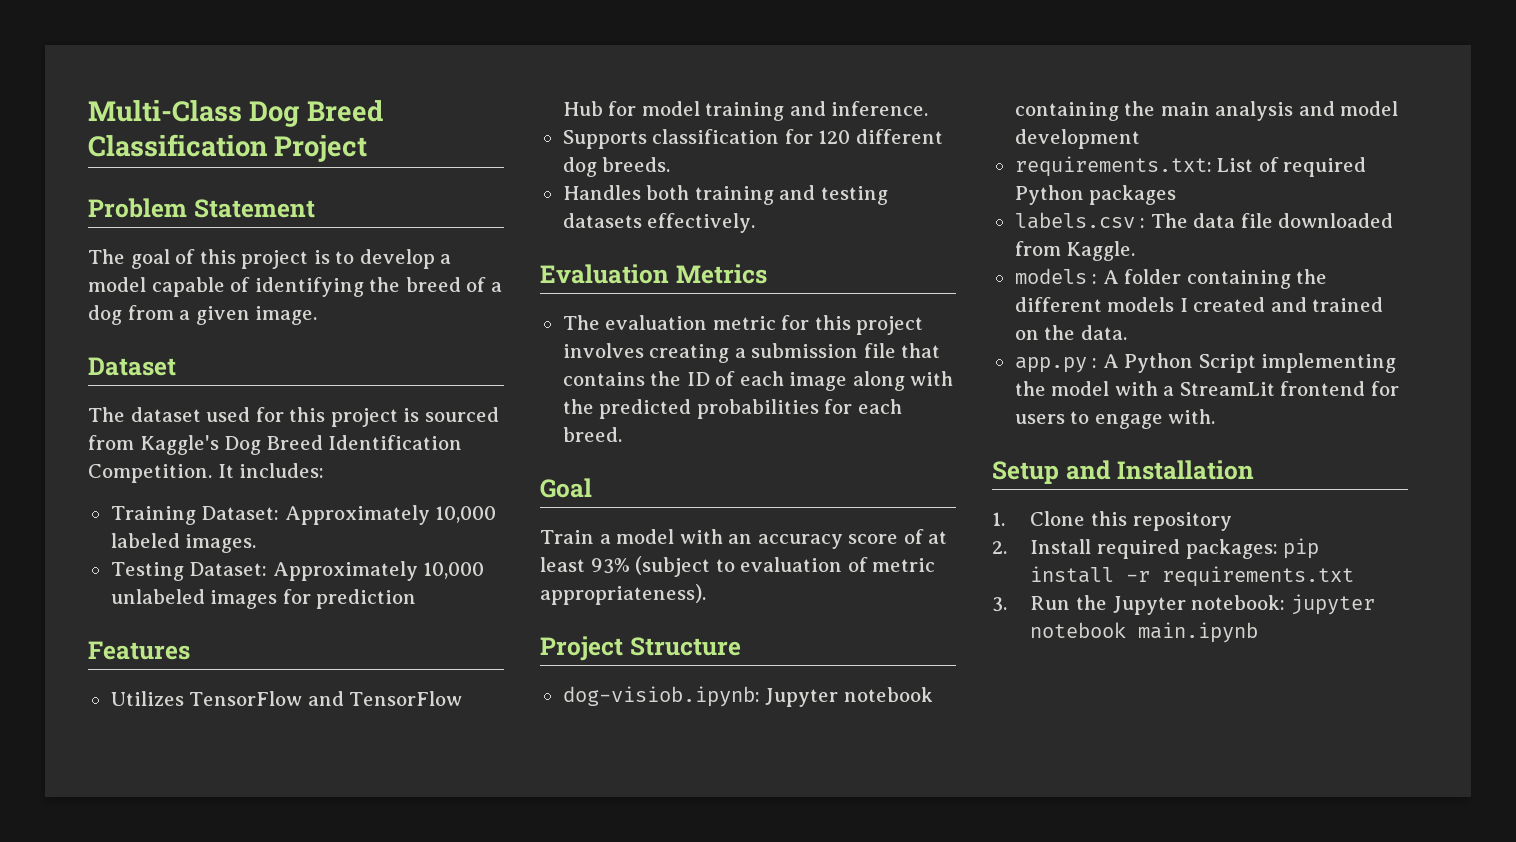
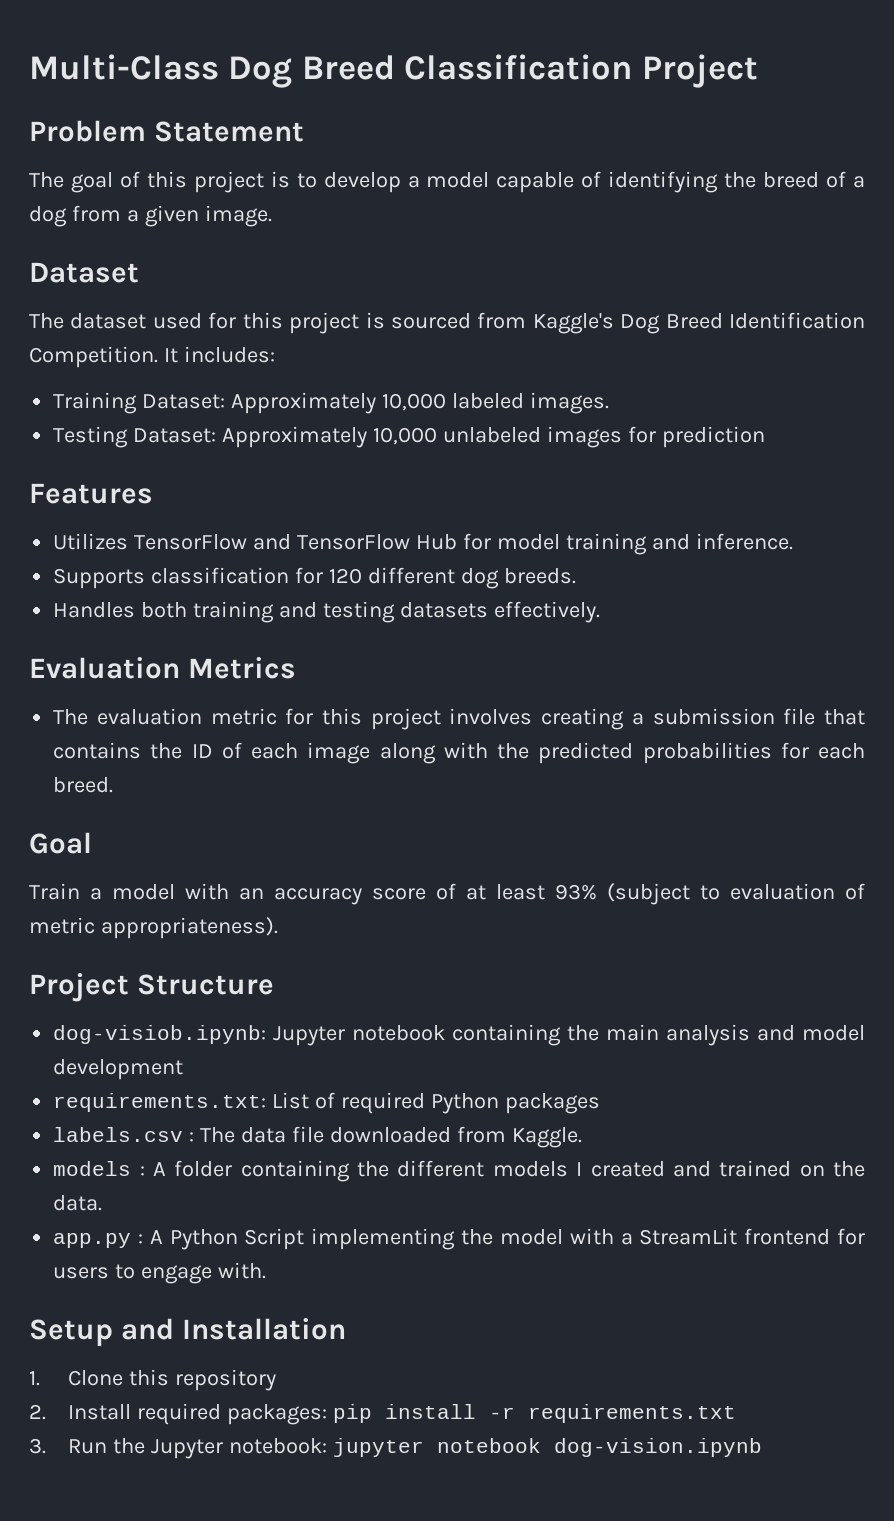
[1138,622,1259,643] main.ipynb -> [553,1438,762,1457] dog-vision.ipynb

